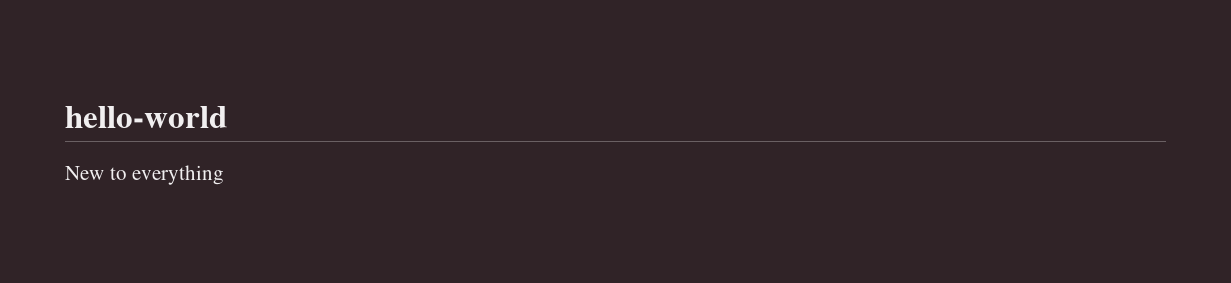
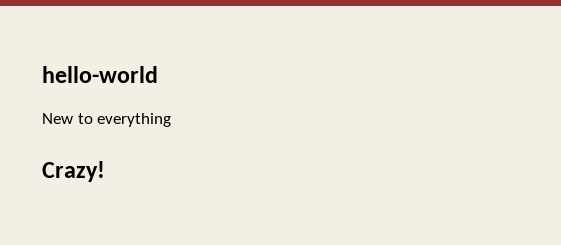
(225, 175) none -> [42,161,105,182] // Crazy!

